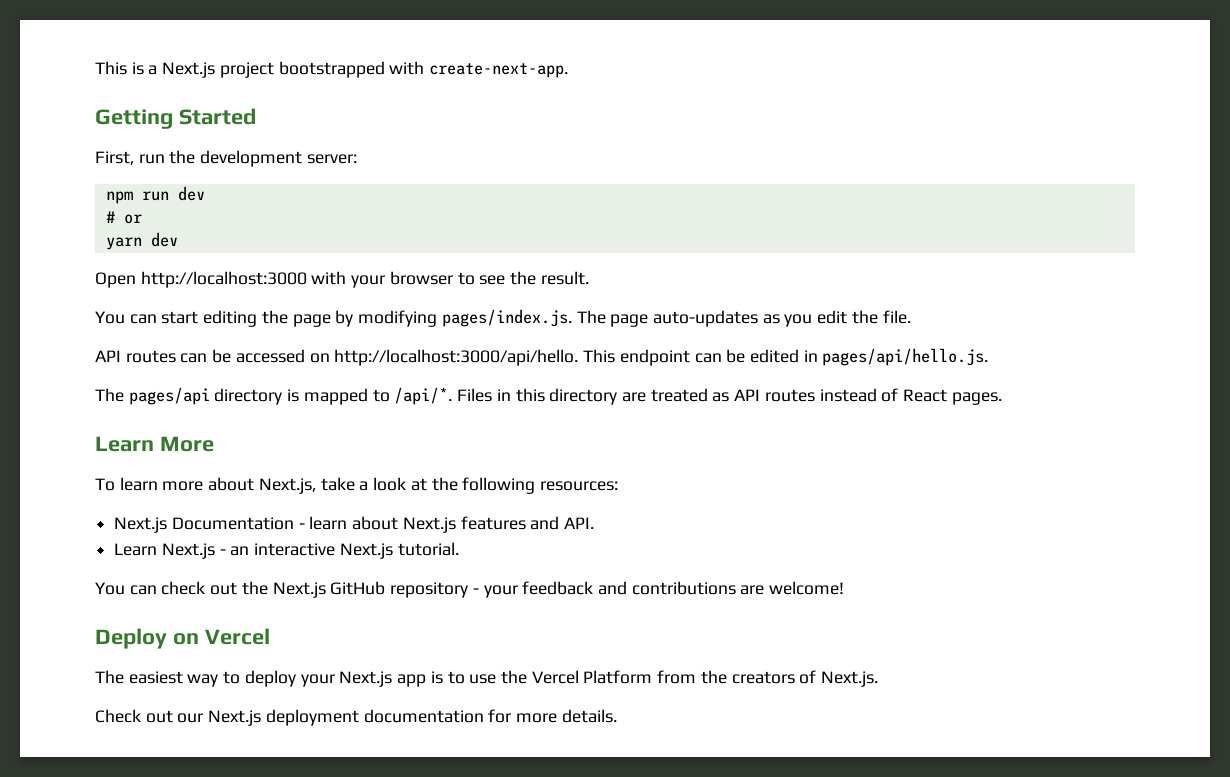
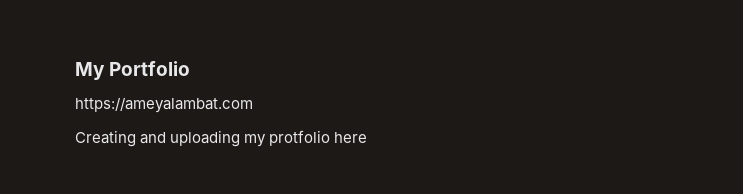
[95,61,569,78] [95,108,256,129] [95,150,357,167] [105,186,205,204] [105,211,142,224] [105,232,178,250] [95,271,589,288] [95,309,911,327] [95,348,989,366] [95,387,1002,405] [95,436,214,452] [95,477,618,494] [114,516,595,533] [114,542,459,559] [95,581,845,598] [95,628,270,649] [95,670,879,687] [95,709,617,726] This is a Next.js project bootstrapped with create-next-app. // Getting Started // First, run the development server: // npm run dev // # or // yarn dev // Open http://localhost:3000 with your browser to see the result. // You can start editing the page by modifying pages/index.js. The page auto-updates as you edit the file. // API routes can be accessed on http://localhost:3000/api/hello. This endpoint can be edited in pages/api/hello.js. // The pages/api directory is mapped to /api/*. Files in this directory are treated as API routes instead of React pages. // Learn More // To learn more about Next.js, take a look at the following resources: // Next.js Documentation - learn about Next.js features and API. // Learn Next.js - an interactive Next.js tutorial. // You can check out the Next.js GitHub repository - your feedback and contributions are welcome! // Deploy on Vercel // The easiest way to deploy your Next.js app is to use the Vercel Platform from the creators of Next.js. // Check out our Next.js deployment documentation for more details. -> [75,61,191,80] [75,97,253,113] [75,130,368,147] My Portfolio // https://ameyalambat.com // Creating and uploading my protfolio here

